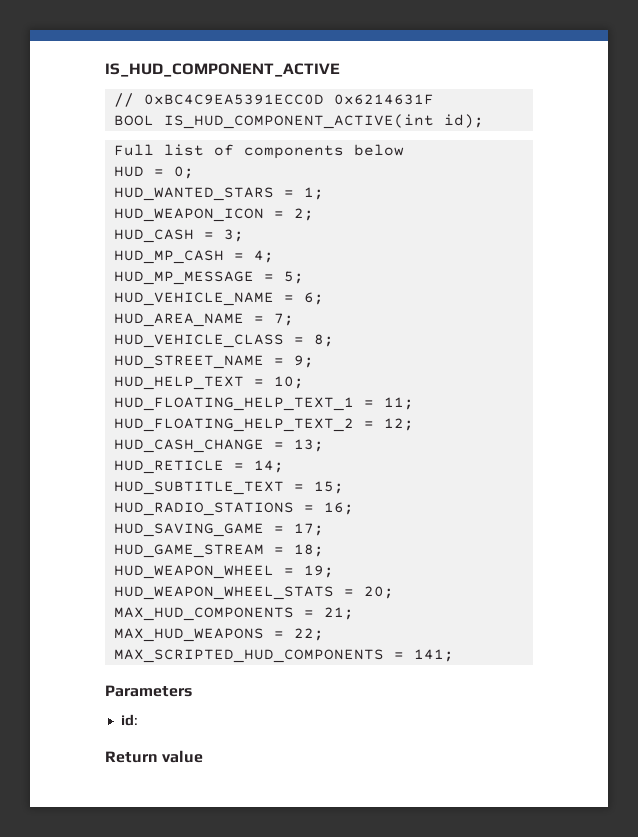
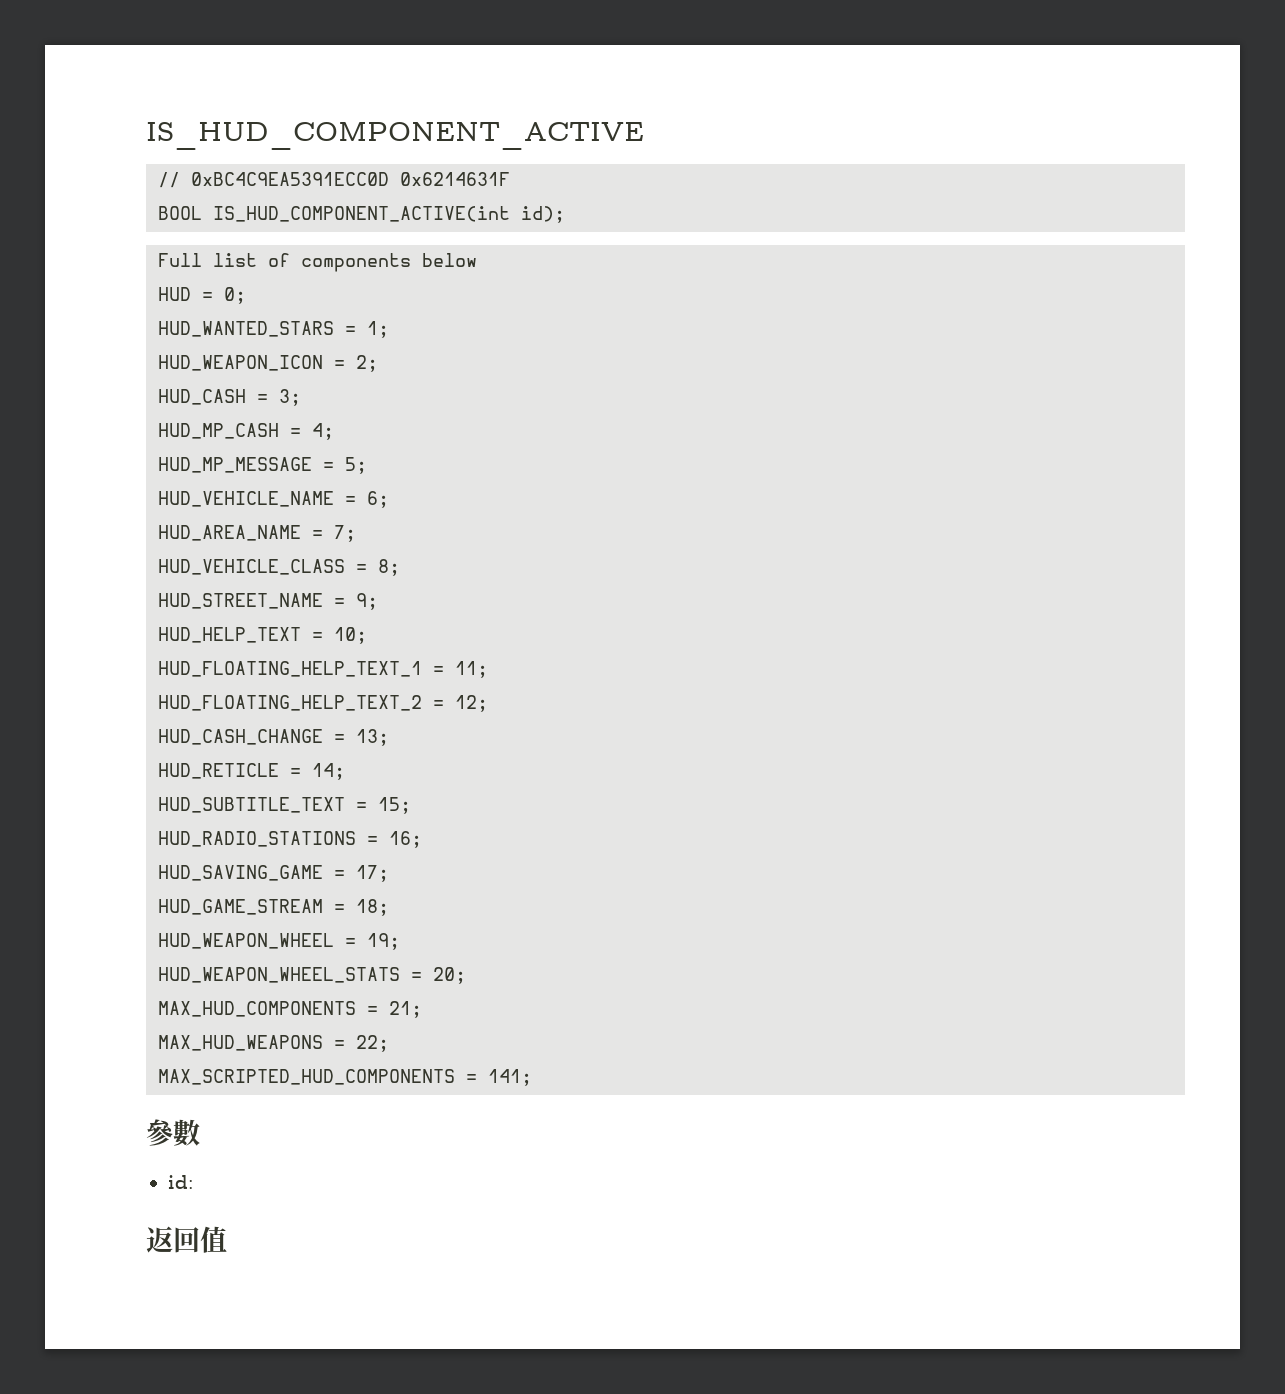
[105,685,192,697] Parameters -> [146,1119,200,1146] 參數
[105,750,204,763] Return value -> [146,1226,227,1253] 返回值

